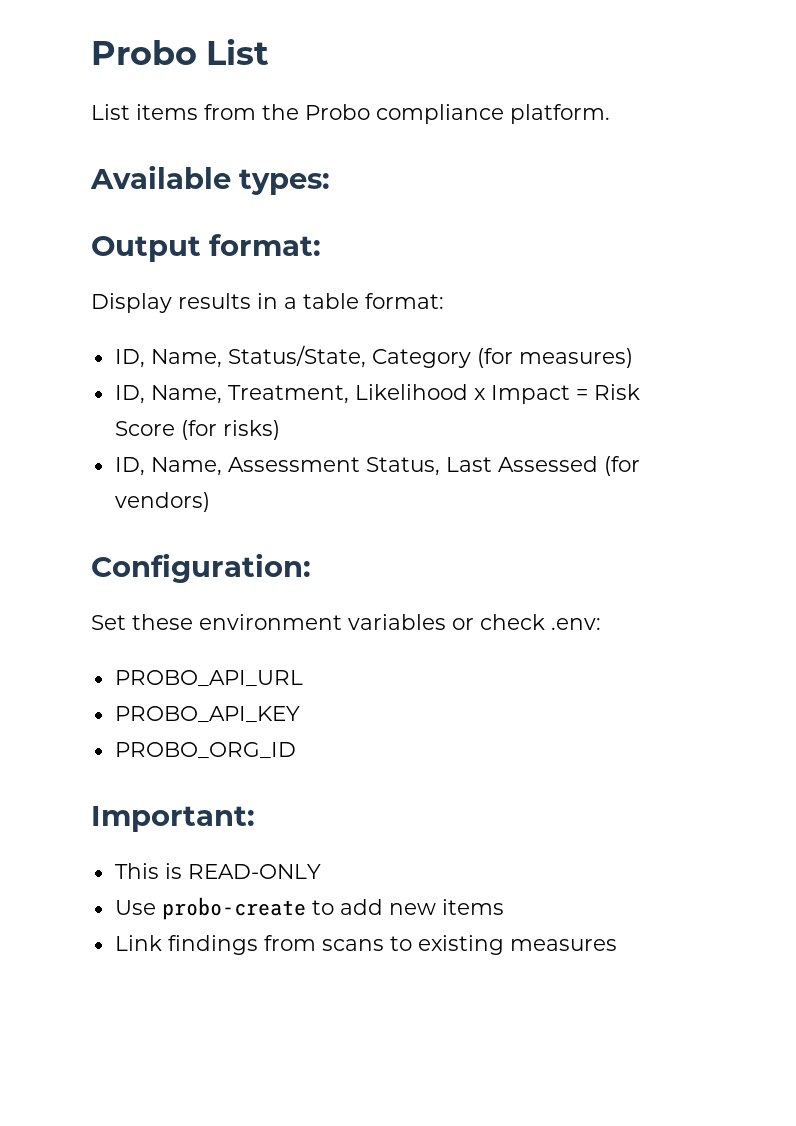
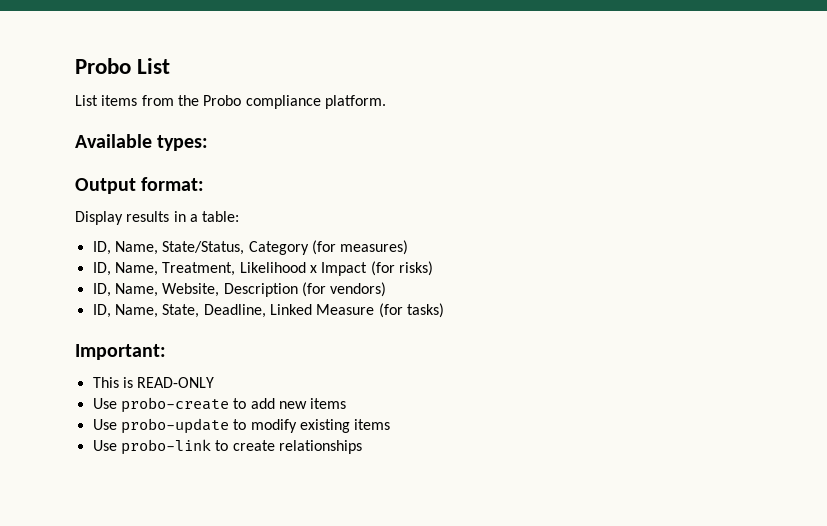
[303,293,444,309] [114,345,366,368] table format: // ID, Name, Status/State, -> [202,211,240,222] [92,241,245,255] table: // ID, Name, State/Status,
[575,384,640,400] [114,421,175,436] = Risk Score -> (368, 269) none
[227,456,640,476] [114,492,210,512] [91,553,311,583] [91,614,601,630] [114,670,303,687] [114,706,300,723] [114,742,296,759] Assessment Status, Last Assessed (for vendors) // Configuration: // Set these environment variables or check .env: // PROBO_API_URL // PROBO_API_KEY // PROBO_ORG_ID -> [162,282,387,297] [92,303,444,318] Website, Description (for vendors) // ID, Name, State, Deadline, Linked Measure (for tasks)
[114,935,617,955] Link findings from scans to existing measures -> [92,418,391,434] [92,439,362,455] Use probo-update to modify existing items // Use probo-link to create relationships

